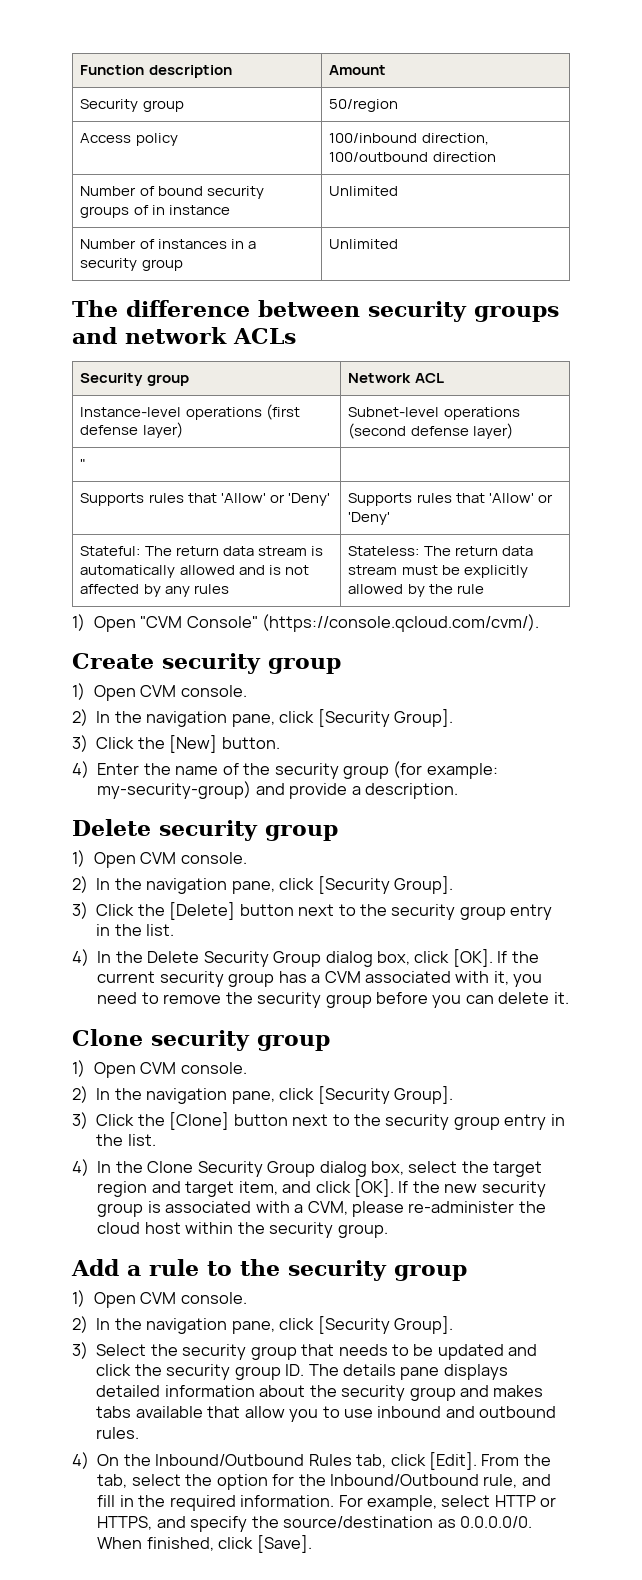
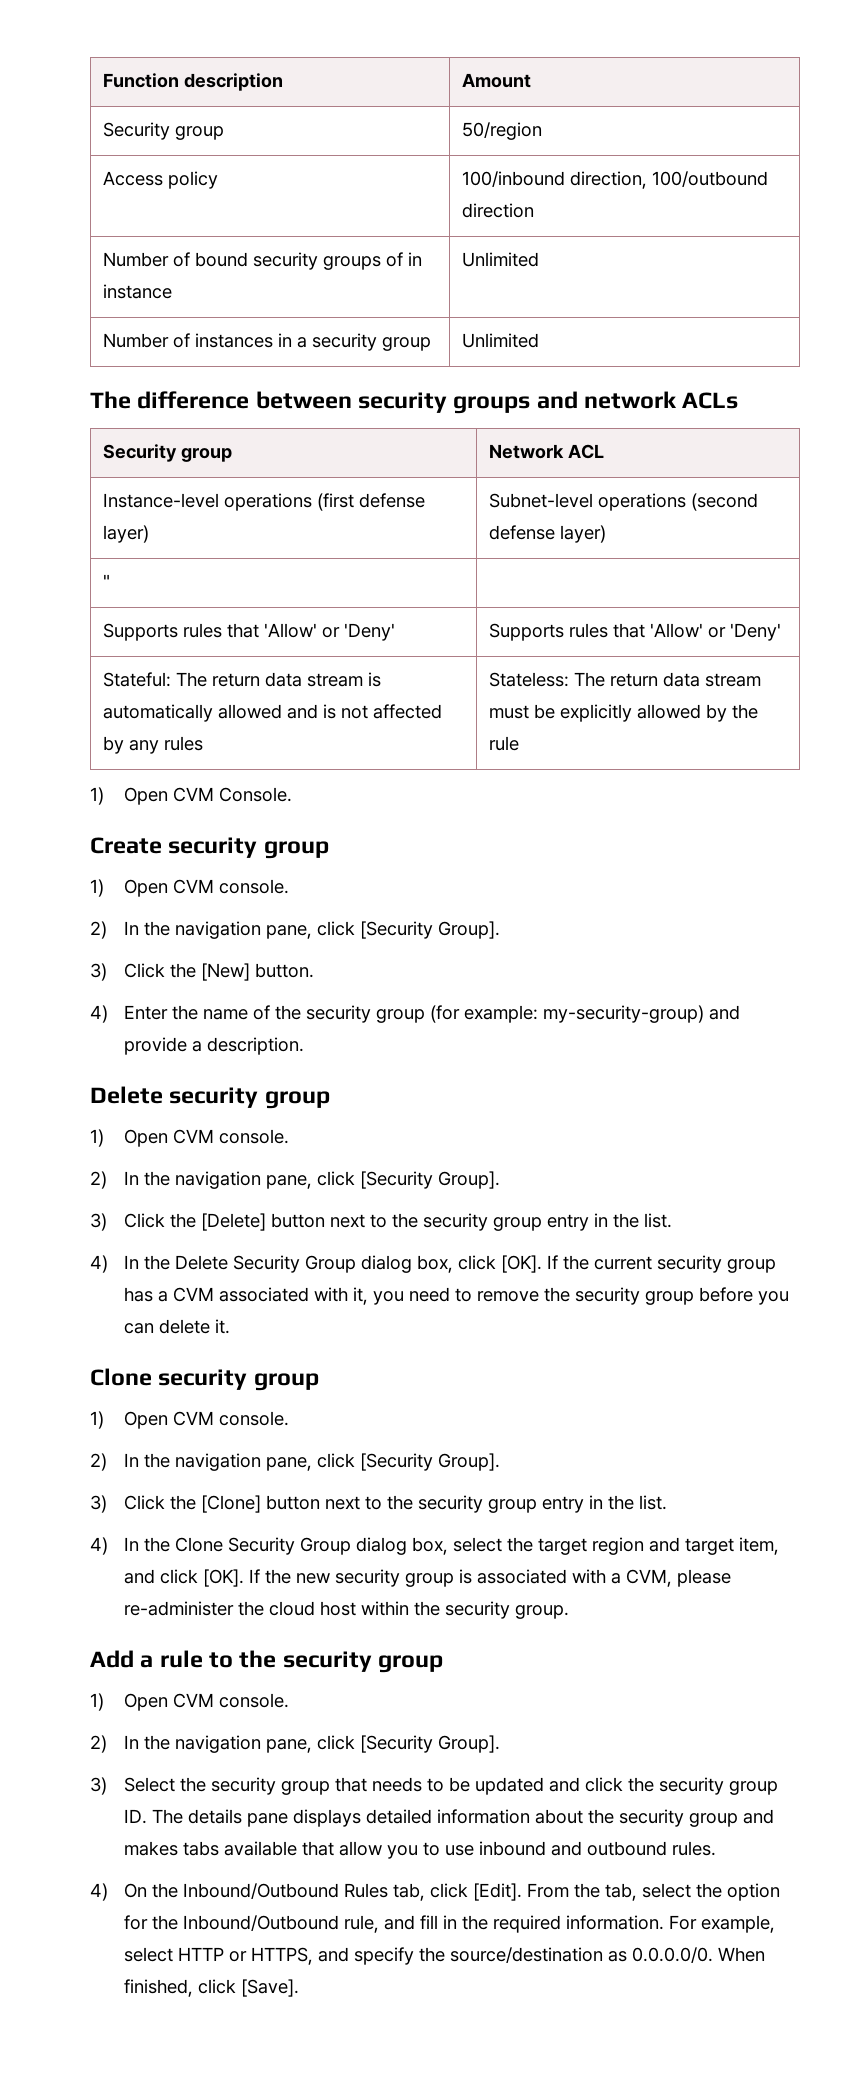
[140,614,540,632] "CVM Console" (https://console.qcloud.com/cvm/). -> [173,787,293,802] CVM Console.

